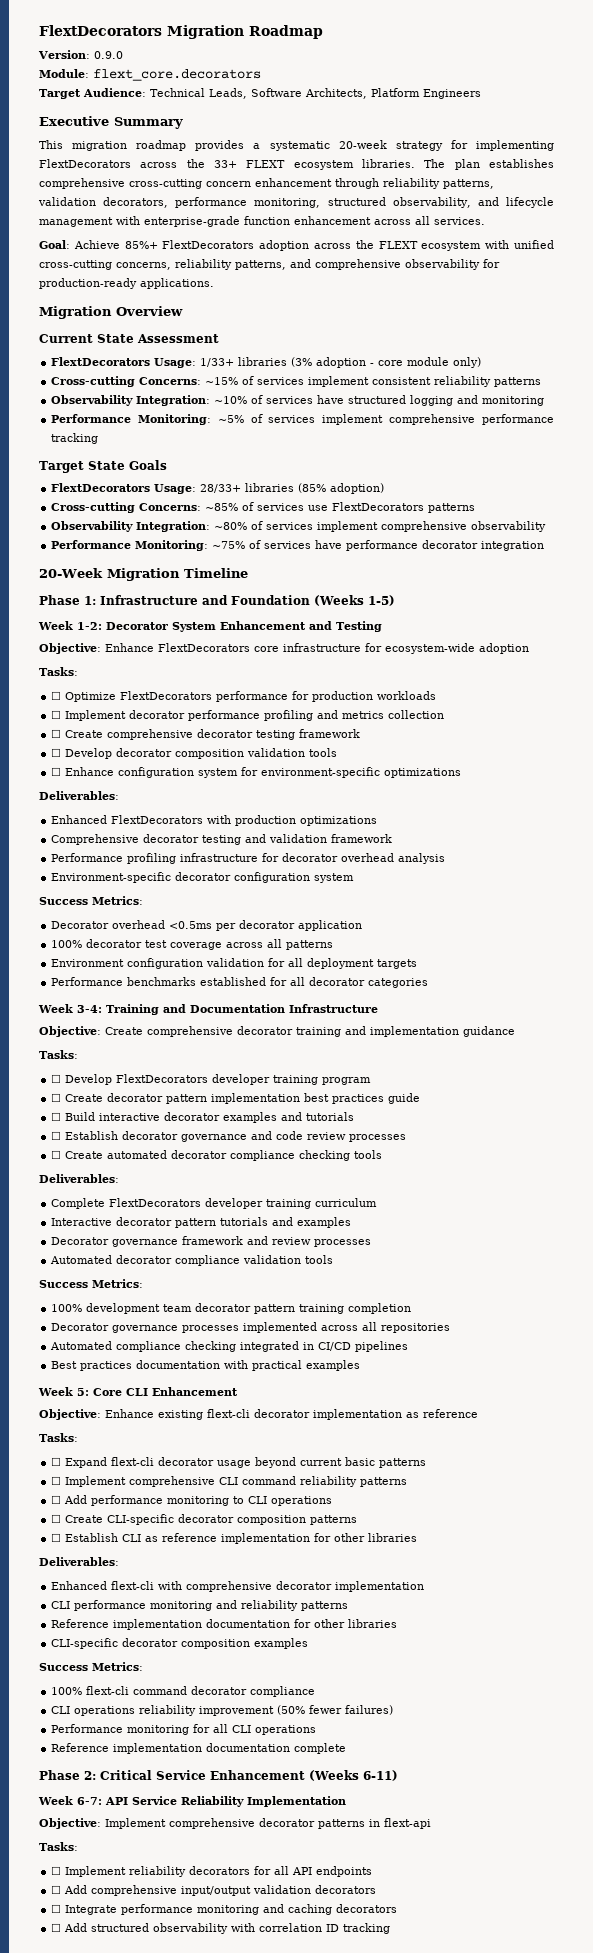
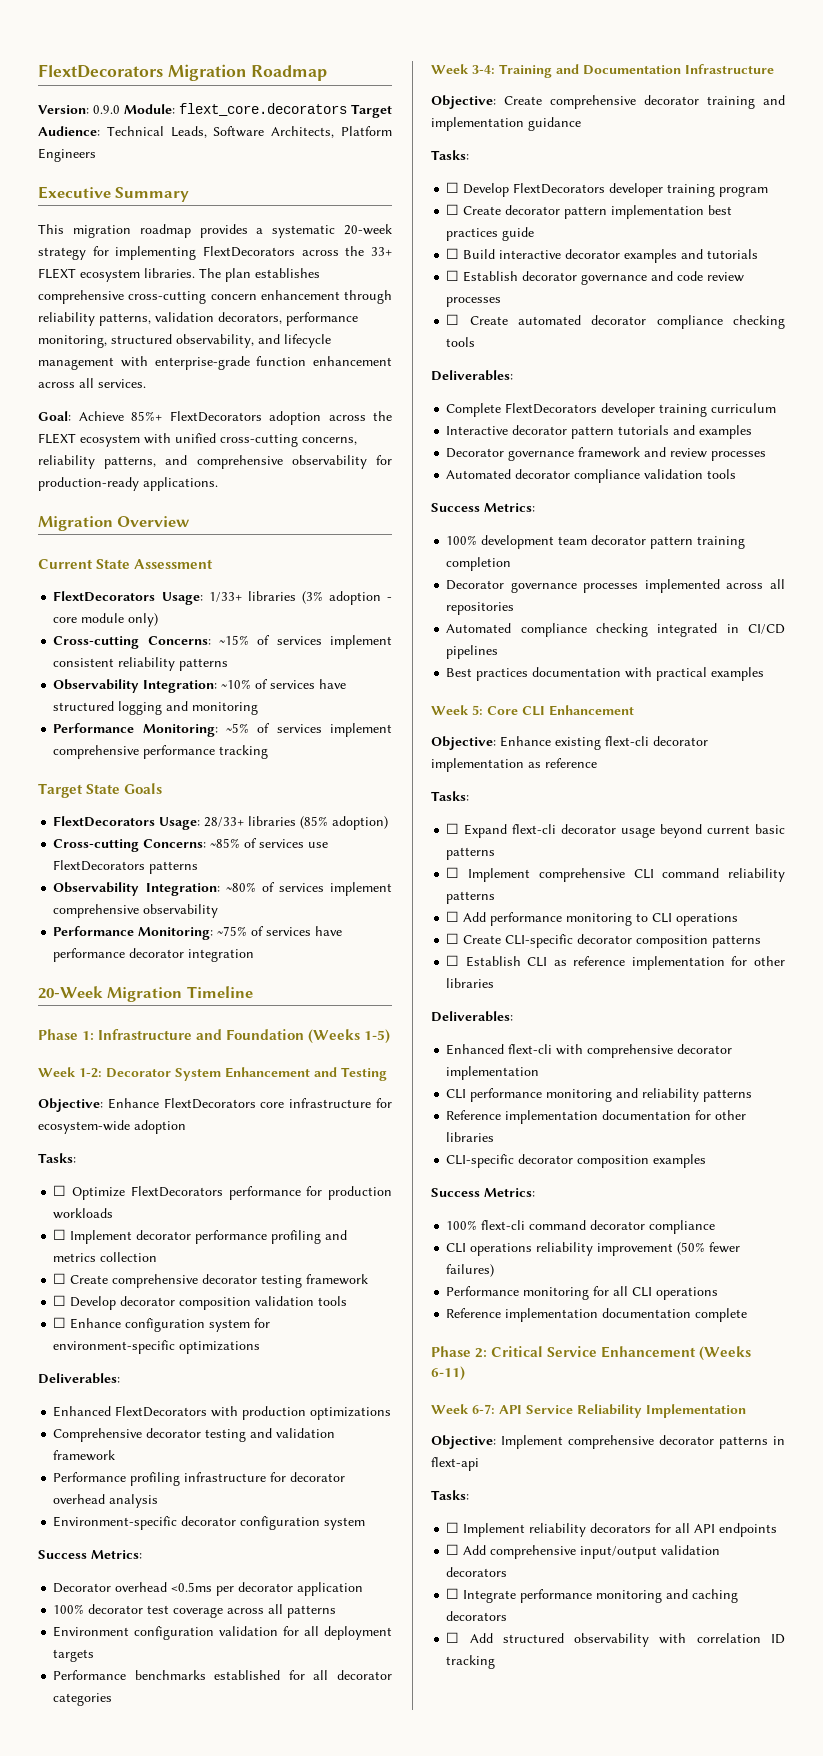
(123, 55) // -> (120, 109) none
(261, 75) // -> (347, 109) none

